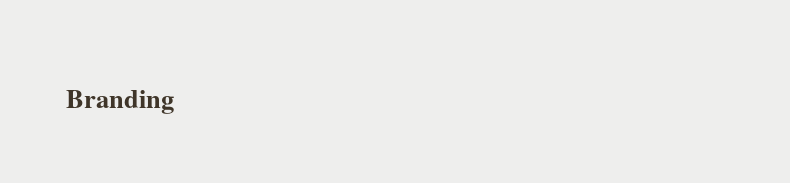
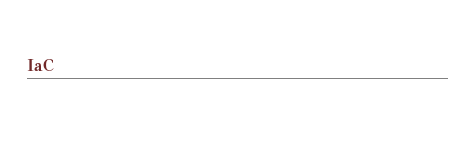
[66,90,174,114] Branding -> [27,58,54,72] IaC

